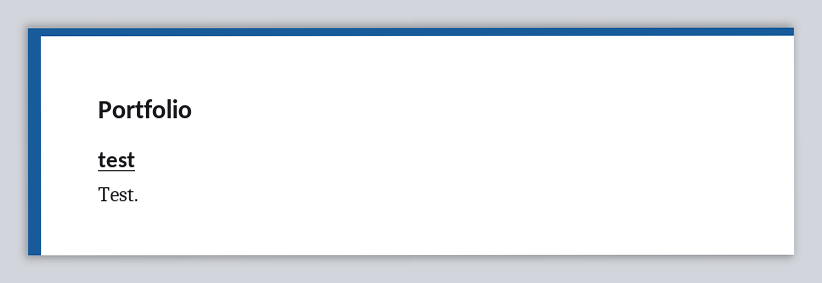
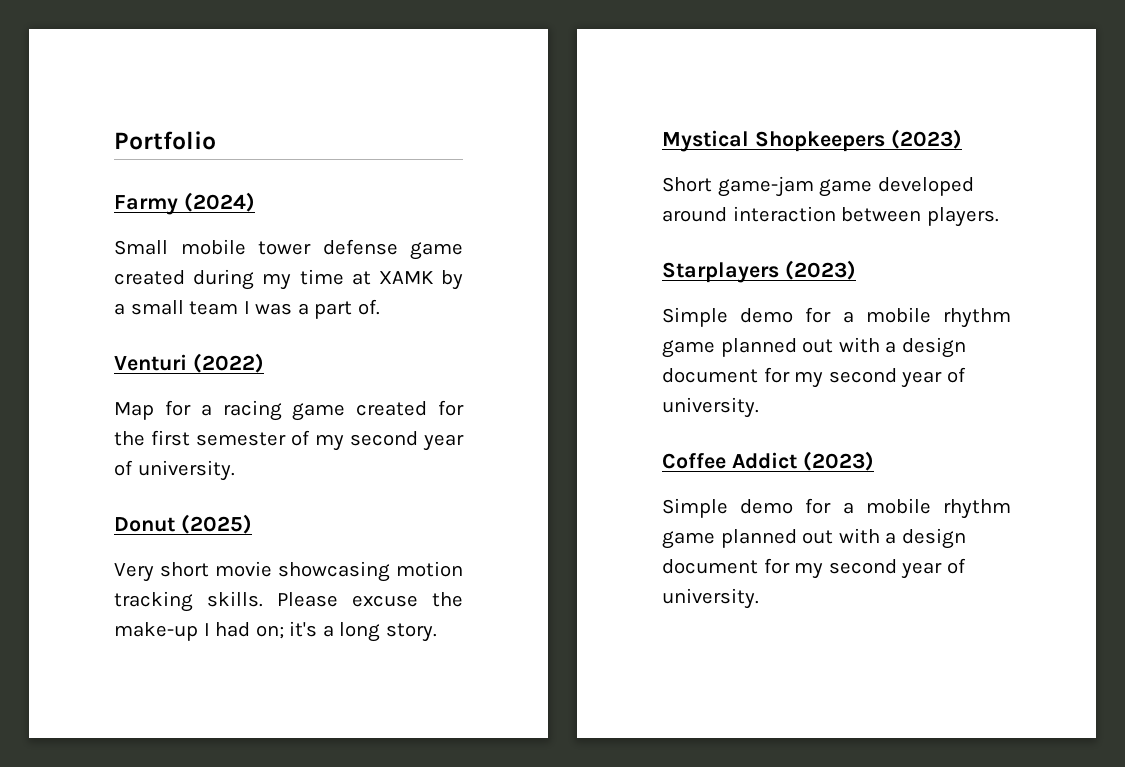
[98,152,136,168] [98,187,139,202] test // Test. -> [114,192,255,215] [114,239,463,260] [114,269,463,290] [114,299,380,319] [114,353,264,373] [114,400,465,421] [114,430,464,451] [114,460,235,481] [114,514,252,534] [114,561,463,582] [114,591,463,612] [114,621,437,642] [662,129,962,152] [662,176,974,197] [662,206,999,227] [662,260,856,283] [662,307,1011,328] [662,337,966,358] [662,367,966,388] [662,397,759,418] [662,451,874,471] [662,498,1011,519] [662,528,966,549] [662,558,966,579] [662,588,759,609] Farmy (2024) // Small mobile tower defense game created during my time at XAMK by a small team I was a part of. // Venturi (2022) // Map for a racing game created for the first semester of my second year of university. // Donut (2025) // Very short movie showcasing motion tracking skills. Please excuse the make-up I had on; it's a long story. // Mystical Shopkeepers (2023) // Short game-jam game developed around interaction between players. // Starplayers (2023) // Simple demo for a mobile rhythm game planned out with a design document for my second year of university. // Coffee Addict (2023) // Simple demo for a mobile rhythm game planned out with a design document for my second year of university.

